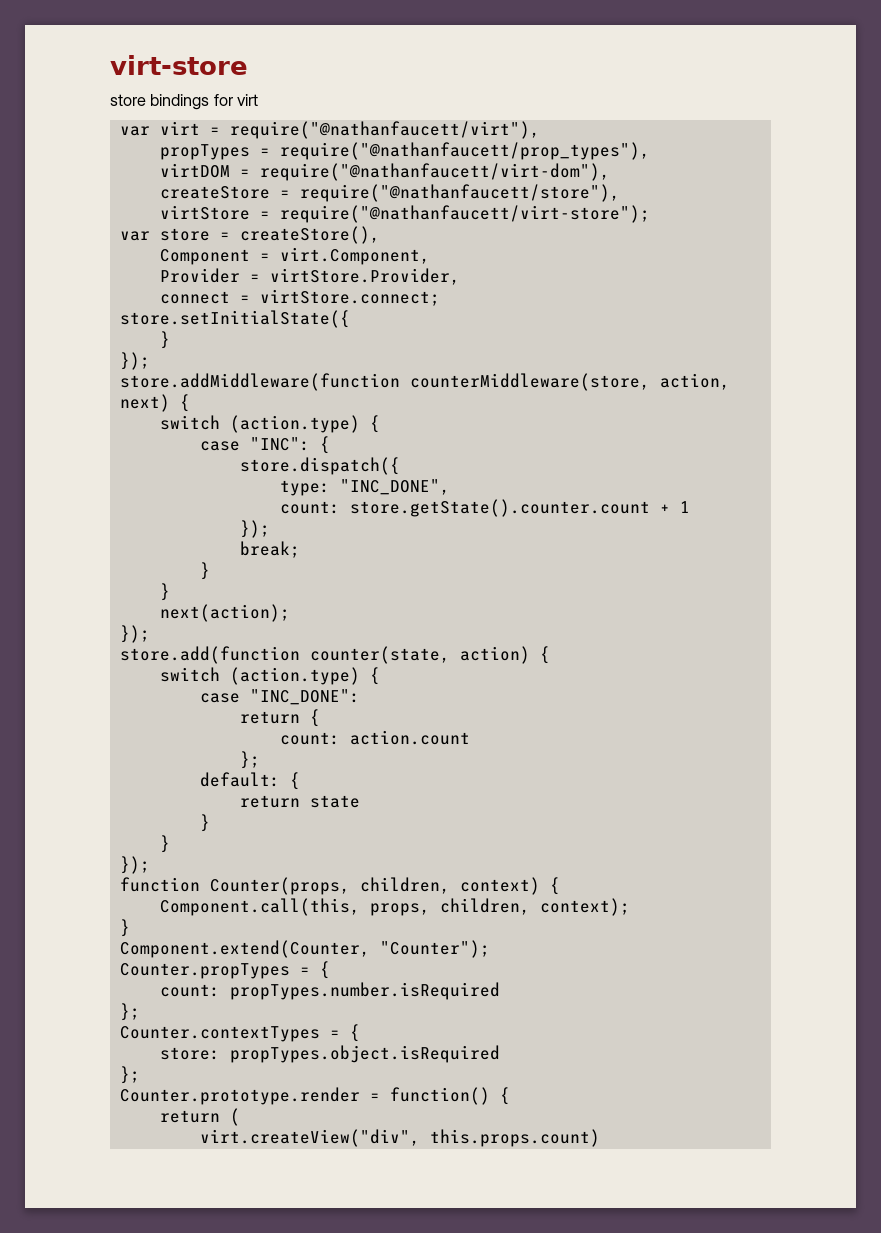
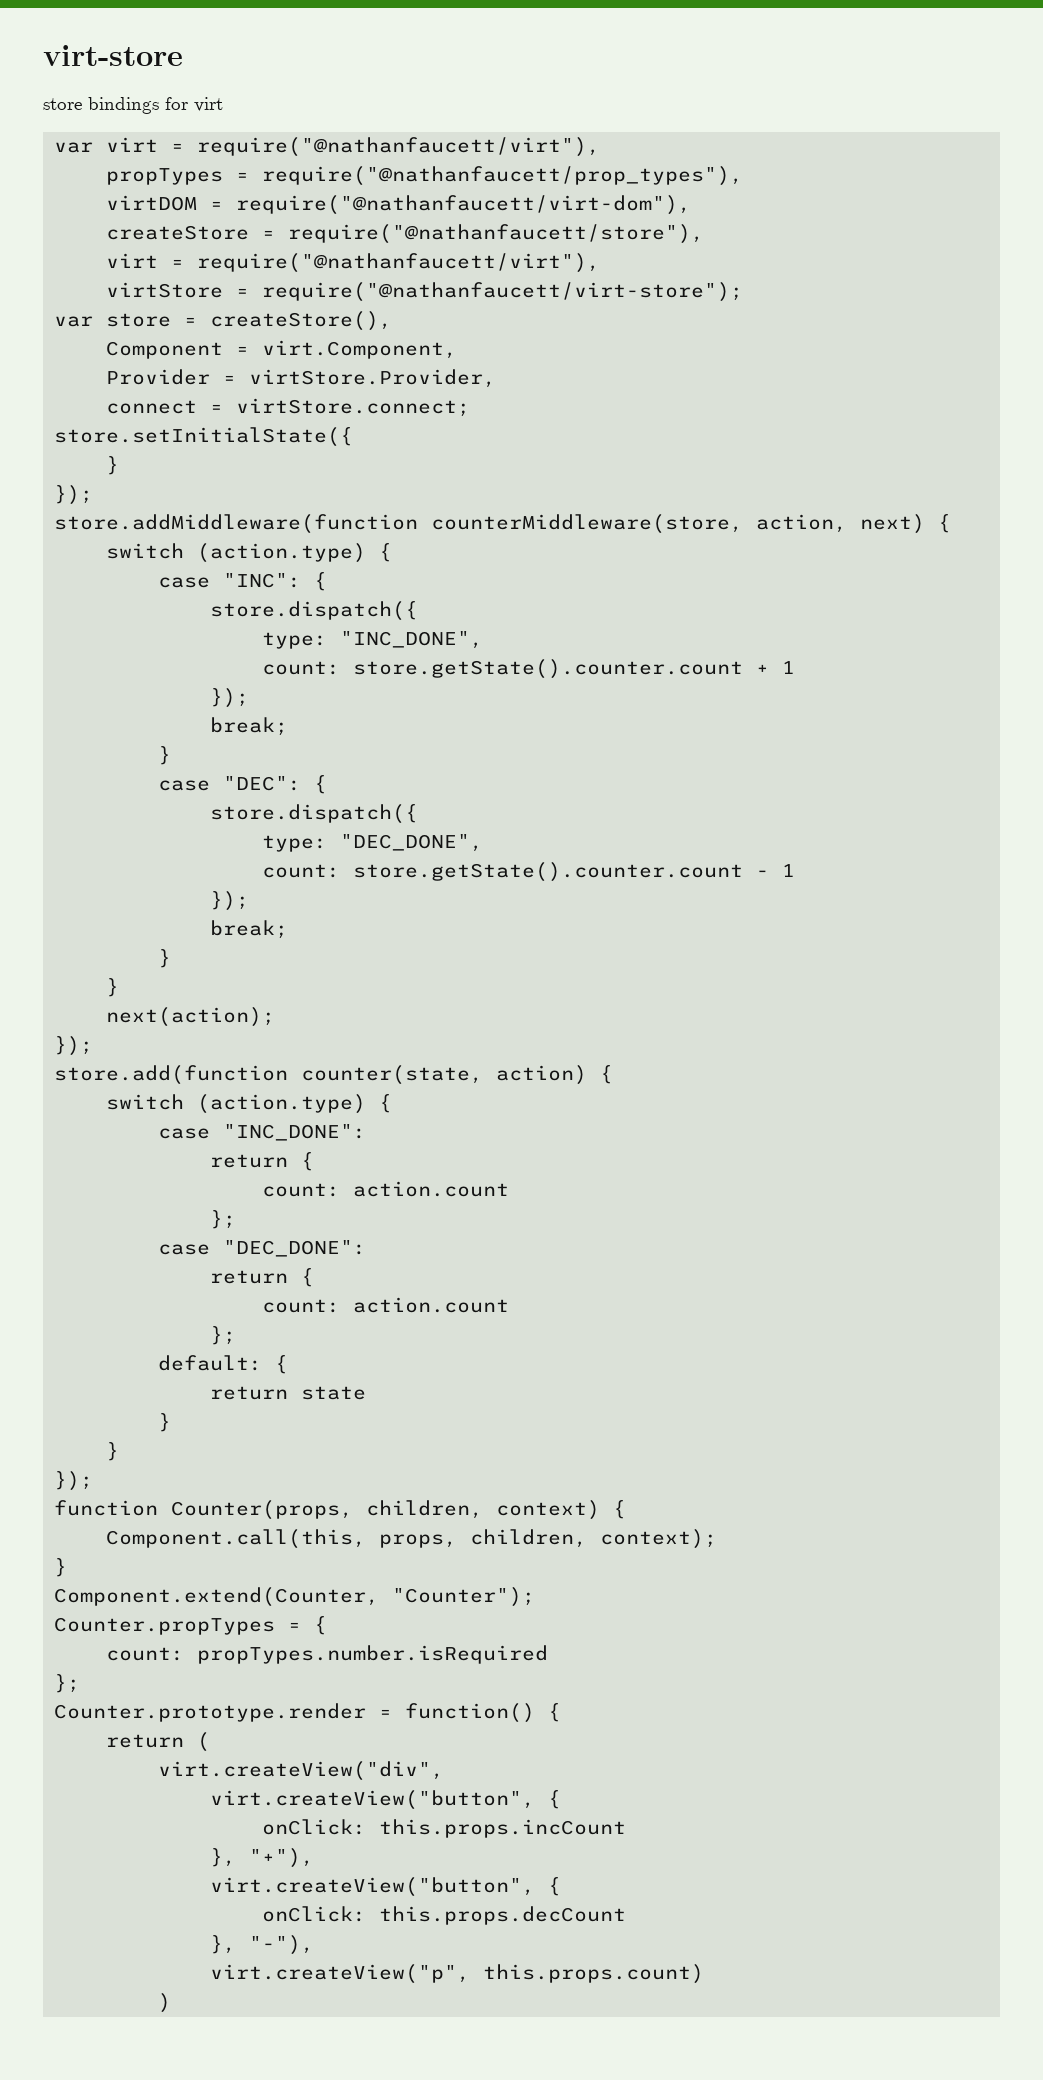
(620, 193) none -> [106,253,601,273] // virt = require("@nathanfaucett/virt"),
(210, 571) none -> [158,775,328,794] [210,804,419,824] [262,834,484,852] [262,862,796,882] [210,891,250,911] [210,920,289,939] [158,949,172,968] // case "DEC": { // store.dispatch({ // type: "DEC_DONE", // count: store.getState().counter.count - 1 // }); // break; // }
(260, 760) none -> [158,1240,367,1257] [210,1268,315,1287] [262,1297,510,1313] [210,1326,237,1345] // case "DEC_DONE": // return { // count: action.count // };
[119,1024,360,1042] [159,1045,500,1063] [119,1066,140,1084] // Counter.contextTypes = { // store: propTypes.object.isRequired // }; -> (81, 1683) none
(420, 1138) none -> [210,1790,562,1810] [262,1819,627,1838] [210,1848,315,1868] [210,1877,562,1897] [262,1906,627,1925] [210,1935,315,1955] [210,1964,471,1984] // virt.createView("button", { // onClick: this.props.incCount // }, "+"), // virt.createView("button", { // onClick: this.props.decCount // }, "-"), // virt.createView("p",
(600, 1138) none -> [158,1993,172,2013] // )

